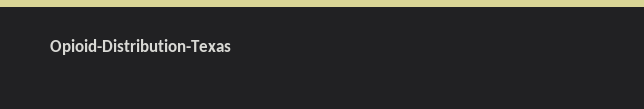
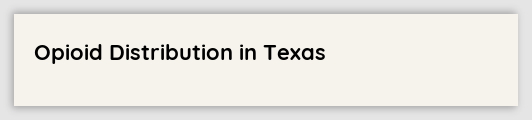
[50,39,231,55] Opioid-Distribution-Texas -> [34,44,326,64] Opioid Distribution in Texas

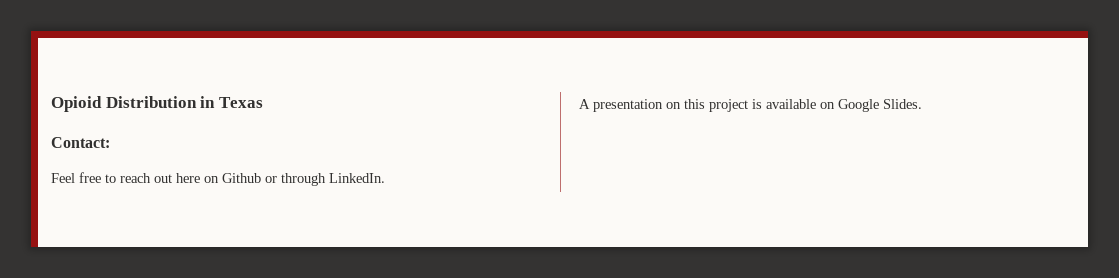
(326, 52) none -> [51,137,110,148] [51,172,385,186] [579,99,922,112] // Contact: // Feel free to reach out here on Github or through LinkedIn. // A presentation on this project is available on Google Slides.

